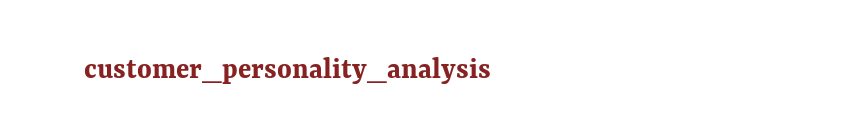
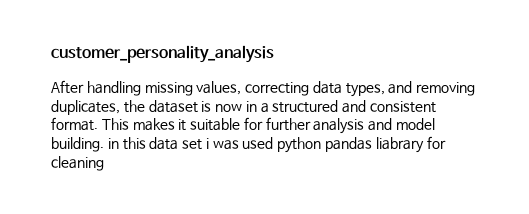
(491, 70) none -> [51,80,476,97] [51,100,437,115] [51,117,436,134] [51,136,446,153] [51,156,104,171] // After handling missing values, correcting data types, and removing duplicates, the dataset is now in a structured and consistent format. This makes it suitable for further analysis and model building. in this data set i was used python pandas liabrary for cleaning

